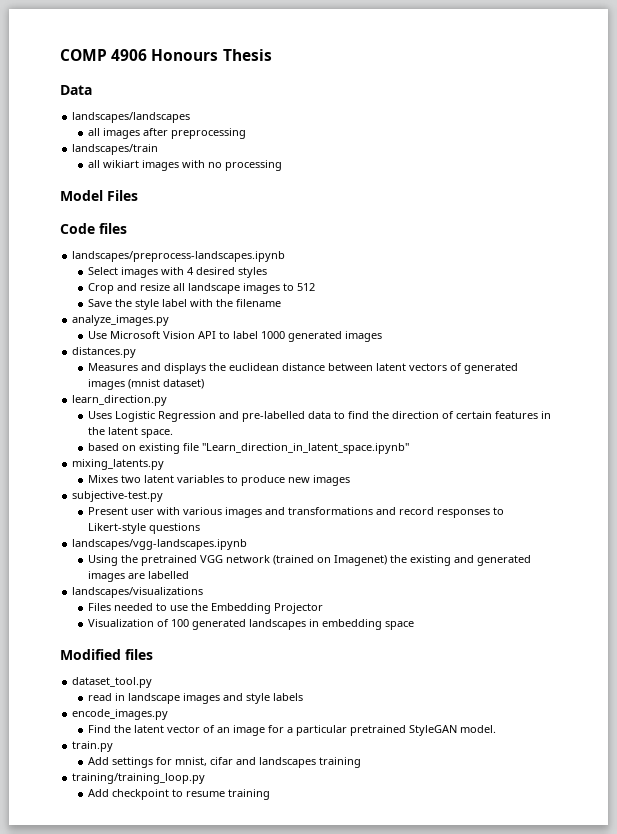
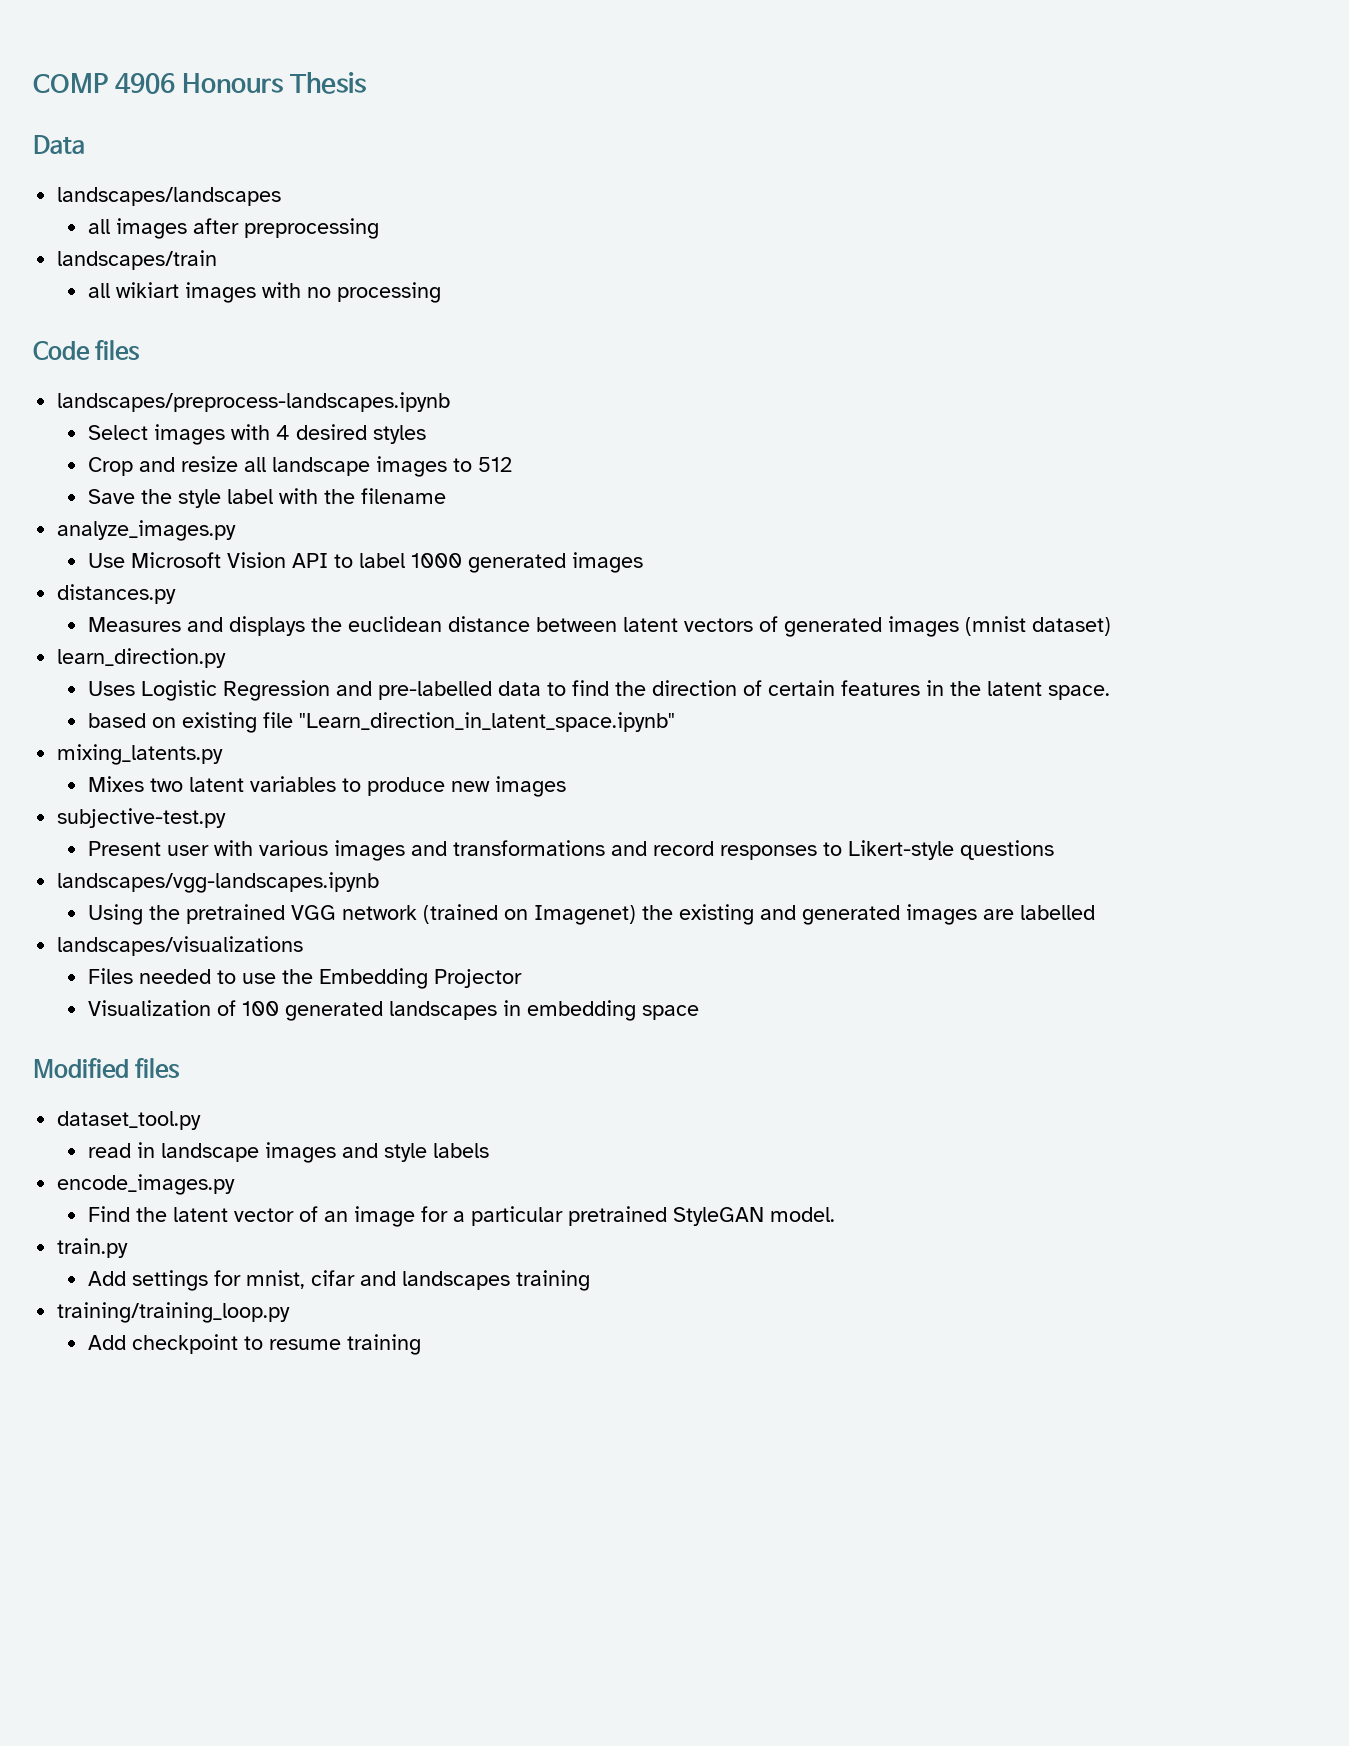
[60,190,138,201] // Model Files -> (441, 292) none

